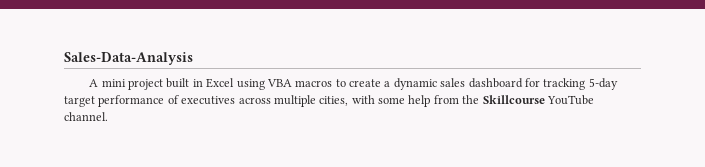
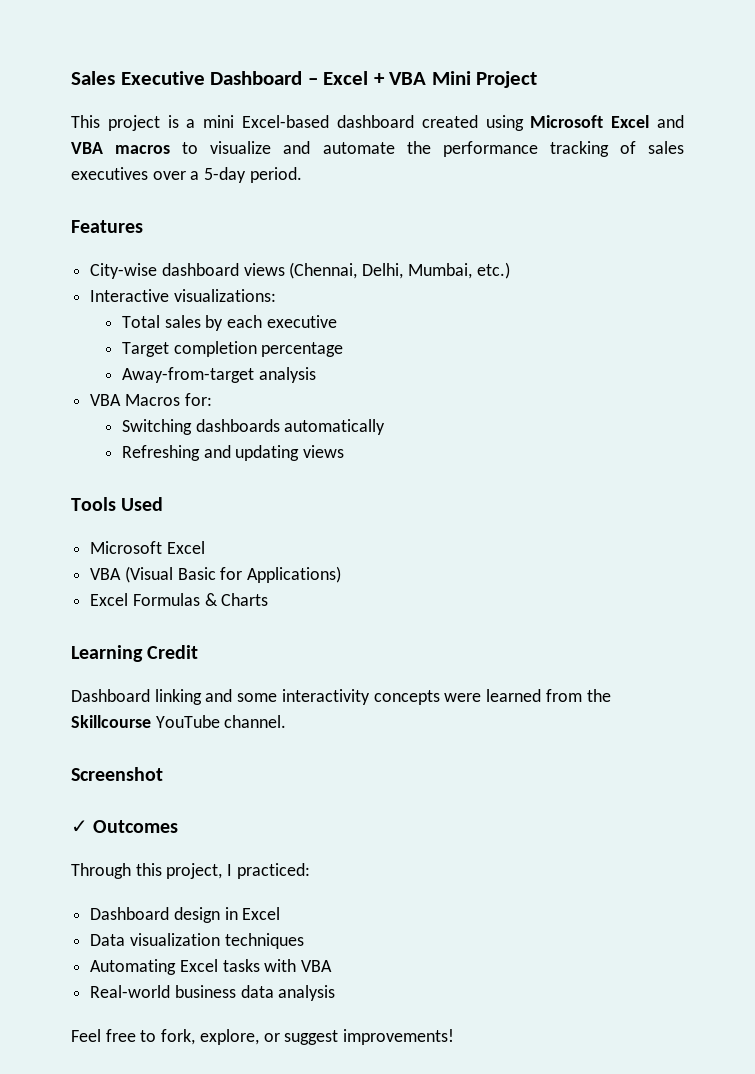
[64,52,193,65] [89,78,618,90] [64,95,431,107] Sales-Data-Analysis // A mini project built in Excel using VBA macros to create a dynamic sales dashboard for tracking 5-day target performance of executives across multiple cities, with some help -> [71,71,538,88] [71,115,684,131] [71,141,685,157] [71,167,302,183] [71,220,143,233] [90,262,510,279] [90,289,276,302] [121,315,337,331] [121,341,344,357] [121,367,316,383] [90,393,212,406] [121,419,386,435] [121,445,345,461] [71,497,164,511] [90,541,205,554] [90,566,342,583] [90,593,269,606] [71,645,199,662] [71,689,542,705] Sales Executive Dashboard – Excel + VBA Mini Project // This project is a mini Excel-based dashboard created using Microsoft Excel and VBA macros to visualize and automate the performance tracking of sales executives over a 5-day period. // Features // City-wise dashboard views (Chennai, Delhi, Mumbai, etc.) // Interactive visualizations: // Total sales by each executive // Target completion percentage // Away-from-target analysis // VBA Macros for: // Switching dashboards automatically // Refreshing and updating views // Tools Used // Microsoft Excel // VBA (Visual Basic for Applications) // Excel Formulas & Charts // Learning Credit // Dashboard linking and some interactivity concepts were learned
(108, 116) none -> [71,767,163,781] [71,820,179,833] [71,863,310,879] [90,907,281,923] [90,933,304,949] [90,959,333,975] [90,985,336,1001] [71,1029,455,1045] // Screenshot // ✓ Outcomes // Through this project, I practiced: // Dashboard design in Excel // Data visualization techniques // Automating Excel tasks with VBA // Real-world business data analysis // Feel free to fork, explore, or suggest improvements!

